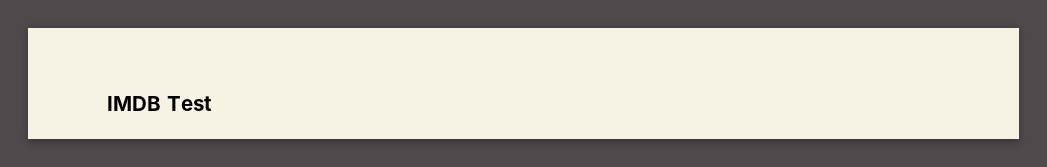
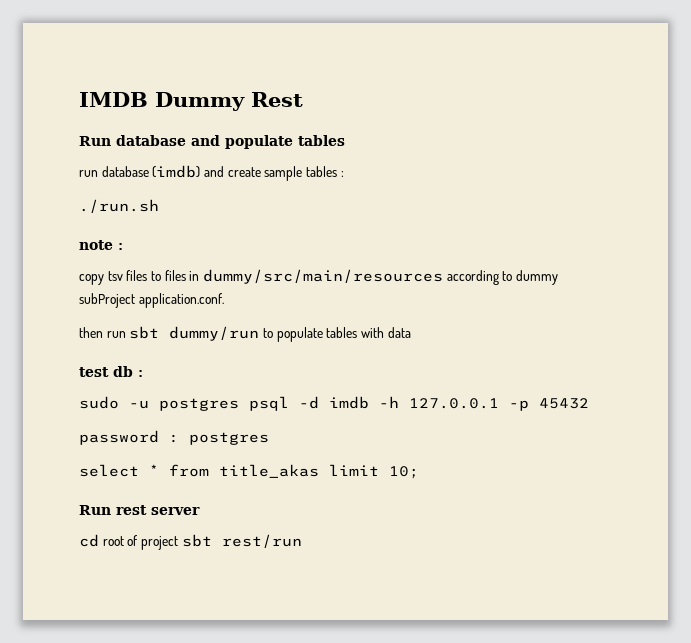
[166,96,212,111] Test -> [155,92,303,111] [79,135,345,149] [79,165,344,181] [79,199,159,213] [79,240,123,250] [79,269,558,285] [79,293,224,308] [79,326,411,342] [79,366,143,377] [79,396,589,411] [79,430,269,445] [79,464,419,479] [79,505,200,515] [79,534,302,550] Dummy Rest // Run database and populate tables // run database (imdb) and create sample tables : // ./run.sh // note : // copy tsv files to files in dummy/src/main/resources according to dummy subProject application.conf. // then run sbt dummy/run to populate tables with data // test db : // sudo -u postgres psql -d imdb -h 127.0.0.1 -p 45432 // password : postgres // select * from title_akas limit 10; // Run rest server // cd root of project sbt rest/run

